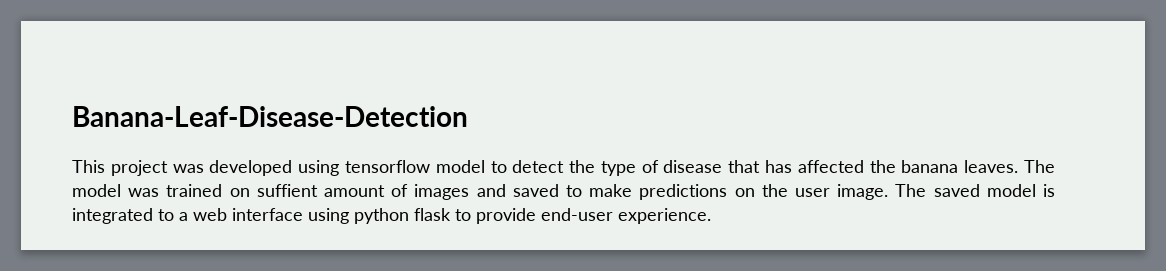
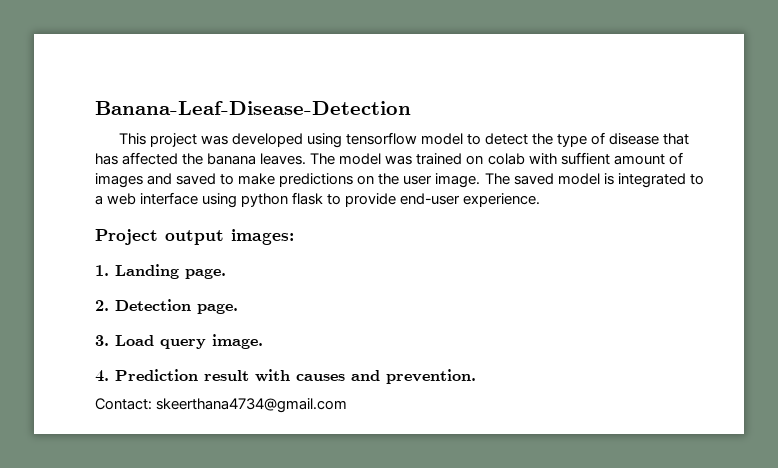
(250, 192) none -> [487,153,557,165] colab with
(711, 216) none -> [95,229,294,245] [95,264,226,279] [95,299,238,314] [95,334,263,349] [95,369,476,384] [95,398,348,413] // Project output images: // 1. Landing page. // 2. Detection page. // 3. Load query image. // 4. Prediction result with causes and prevention. // Contact: skeerthana4734@gmail.com

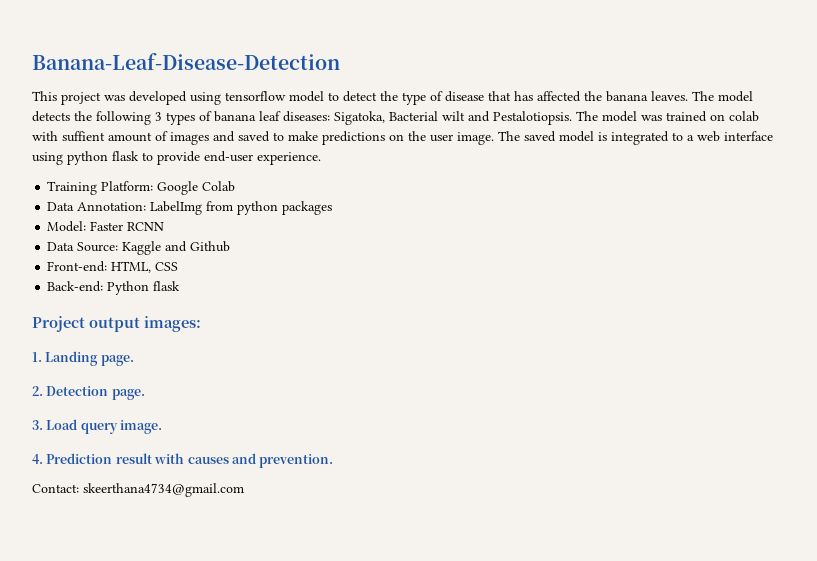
(382, 159) none -> [32,111,637,125] detects the following 3 types of banana leaf diseases: Sigatoka, Bacterial wilt and Pestalotiopsis. The model
(541, 200) none -> [47,181,236,195] [47,201,333,215] [47,221,165,232] [47,241,231,255] [47,261,179,273] [47,281,181,295] // Training Platform: Google Colab // Data Annotation: LabelImg from python packages // Model: Faster RCNN // Data Source: Kaggle and Github // Front-end: HTML, CSS // Back-end: Python flask

